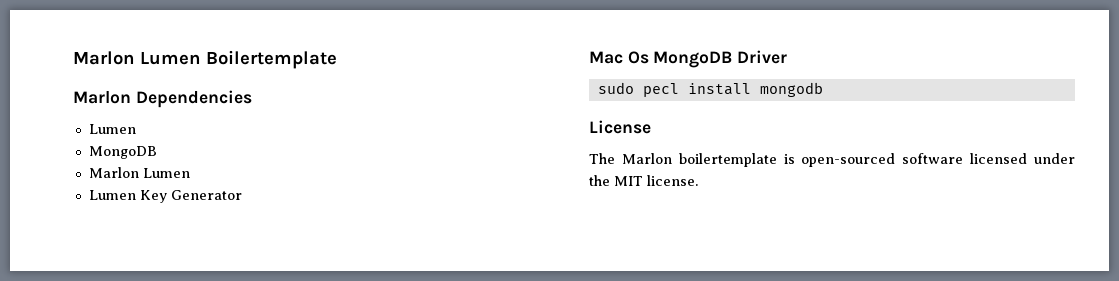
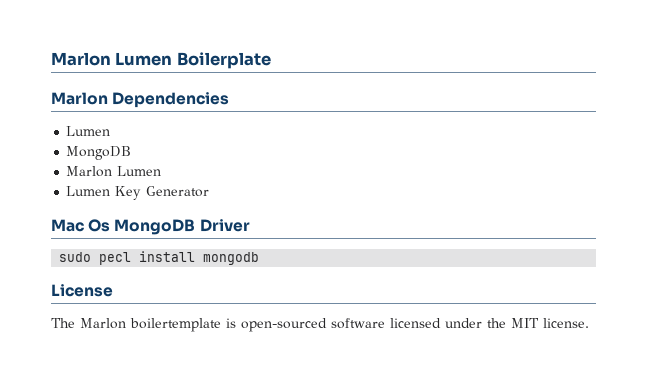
[73,50,337,69] Marlon Lumen Boilertemplate -> [51,52,271,69] Marlon Lumen Boilerplate

